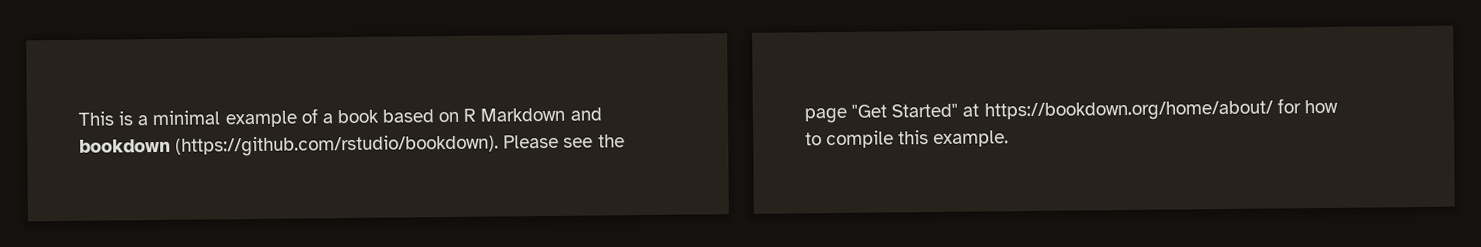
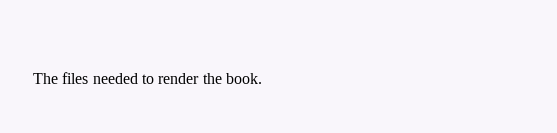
[78,107,602,128] [79,134,625,157] [804,98,1338,124] [805,130,1010,149] This is a minimal example of a book based on R Markdown and bookdown (https://github.com/rstudio/bookdown). Please see the page "Get Started" at https://bookdown.org/home/about/ for how to compile this example. -> [33,72,262,84] The files needed to render the book.

